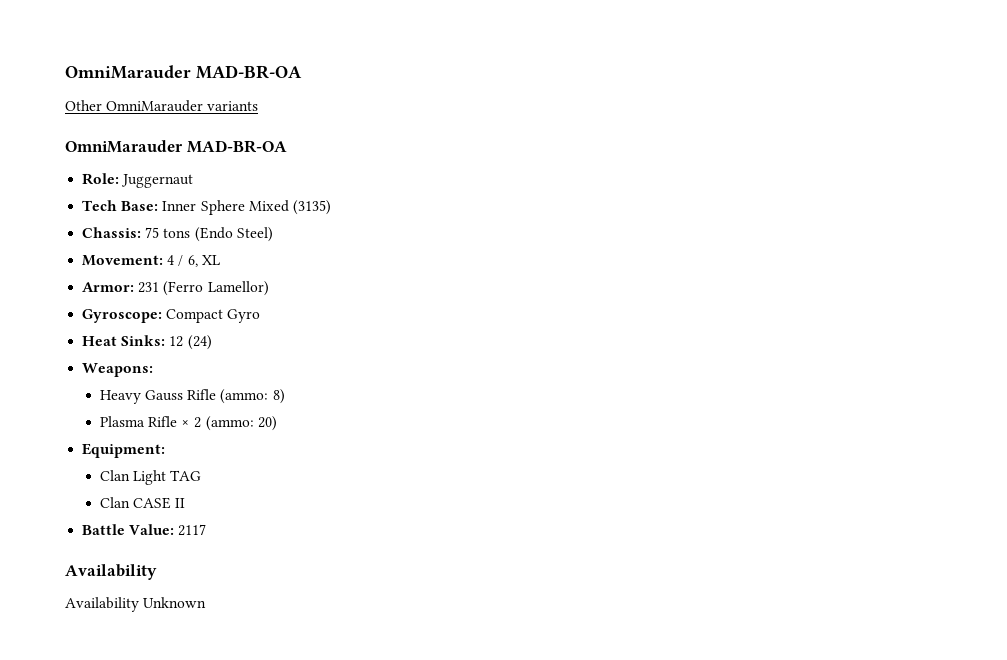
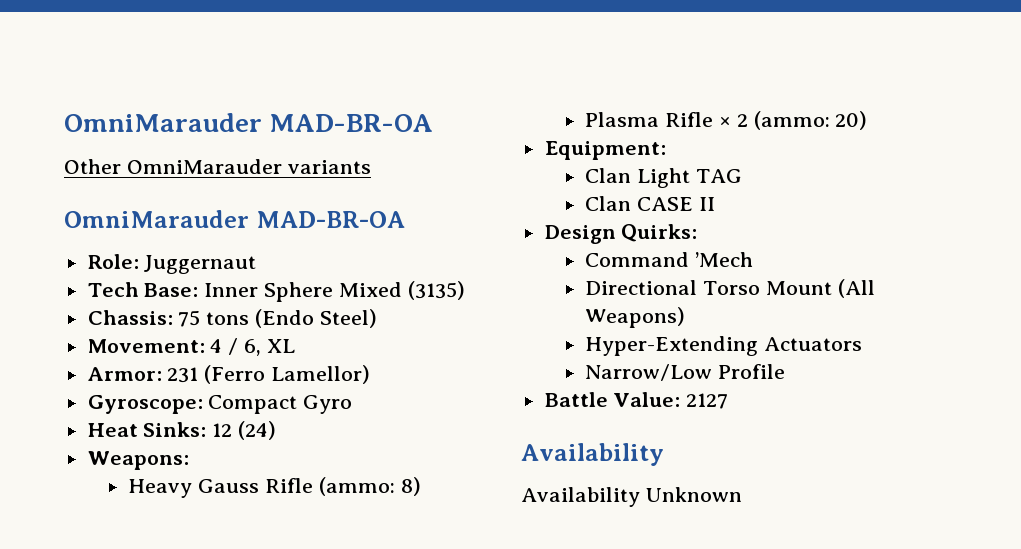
(186, 503) none -> [544,224,698,244] [585,252,754,267] [585,279,875,298] [585,307,686,328] [585,336,863,356] [585,364,786,381] // Design Quirks: // Command ’Mech // Directional Torso Mount (All Weapons) // Hyper-Extending Actuators // Narrow/Low Profile
[178,524,207,536] 2117 -> [686,393,729,409] 2127

